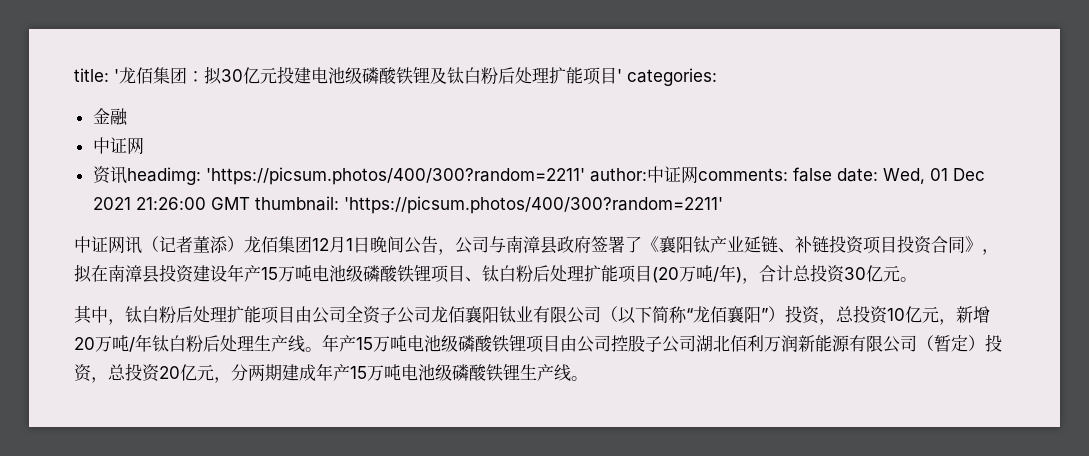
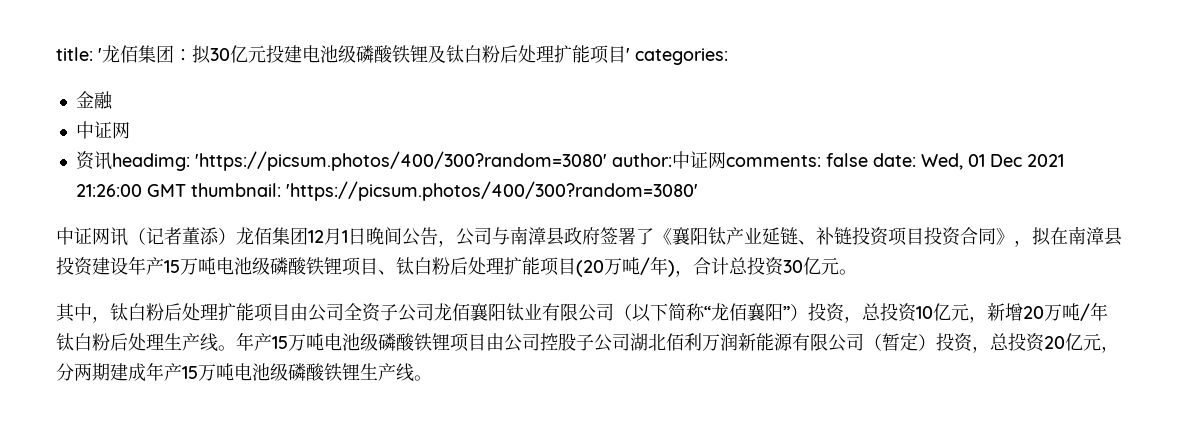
[205,167,585,185] 'https://picsum.photos/400/300?random=2211' -> [194,151,607,171] 'https://picsum.photos/400/300?random=3080'
[343,196,723,214] 'https://picsum.photos/400/300?random=2211' -> [285,181,698,201] 'https://picsum.photos/400/300?random=3080'

